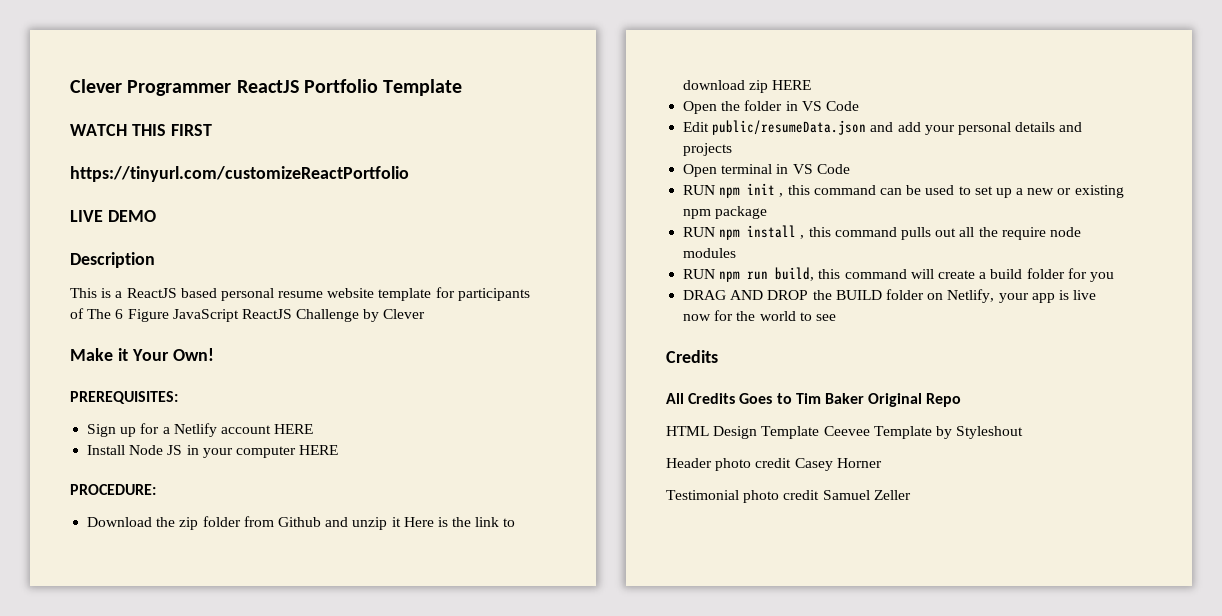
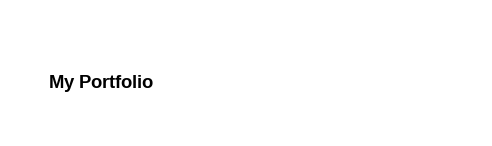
[70,79,463,96] [70,124,212,136] [70,166,409,182] [70,210,156,222] [70,252,155,268] [70,287,530,301] [70,308,426,322] [70,348,214,361] [70,391,178,404] [87,423,314,437] [87,445,339,458] [70,484,156,495] [87,516,516,530] [683,80,812,93] [683,100,859,114] [683,120,1083,135] [683,143,733,156] [683,164,850,177] [683,183,1124,198] [683,206,768,219] [683,225,1081,240] [683,248,737,258] [683,267,1114,282] [683,289,1097,303] [683,310,836,321] [666,350,718,363] [666,393,962,407] [666,426,1024,439] [666,458,882,471] [666,490,911,503] Clever Programmer ReactJS Portfolio Template // WATCH THIS FIRST // https://tinyurl.com/customizeReactPortfolio // LIVE DEMO // Description // This is a ReactJS based personal resume website template for participants of The 6 Figure JavaScript ReactJS Challenge by Clever // Make it Your Own! // PREREQUISITES: // Sign up for a Netlify account HERE // Install Node JS in your computer HERE // PROCEDURE: // Download the zip folder from Github and unzip it Here is the link to download zip HERE // Open the folder in VS Code // Edit public/resumeData.json and add your personal details and projects // Open terminal in VS Code // RUN npm init , this command can be used to set up a new or existing npm package // RUN npm install , this command pulls out all the require node modules // RUN npm run build, this command will create a build folder for you // DRAG AND DROP the BUILD folder on Netlify, your app is live now for the world to see // Credits // All Credits Goes to Tim Baker Original Repo // HTML Design Template Ceevee Template by Styleshout // Header photo credit Casey Horner // Testimonial photo credit Samuel Zeller -> [49,75,153,92] My Portfolio

